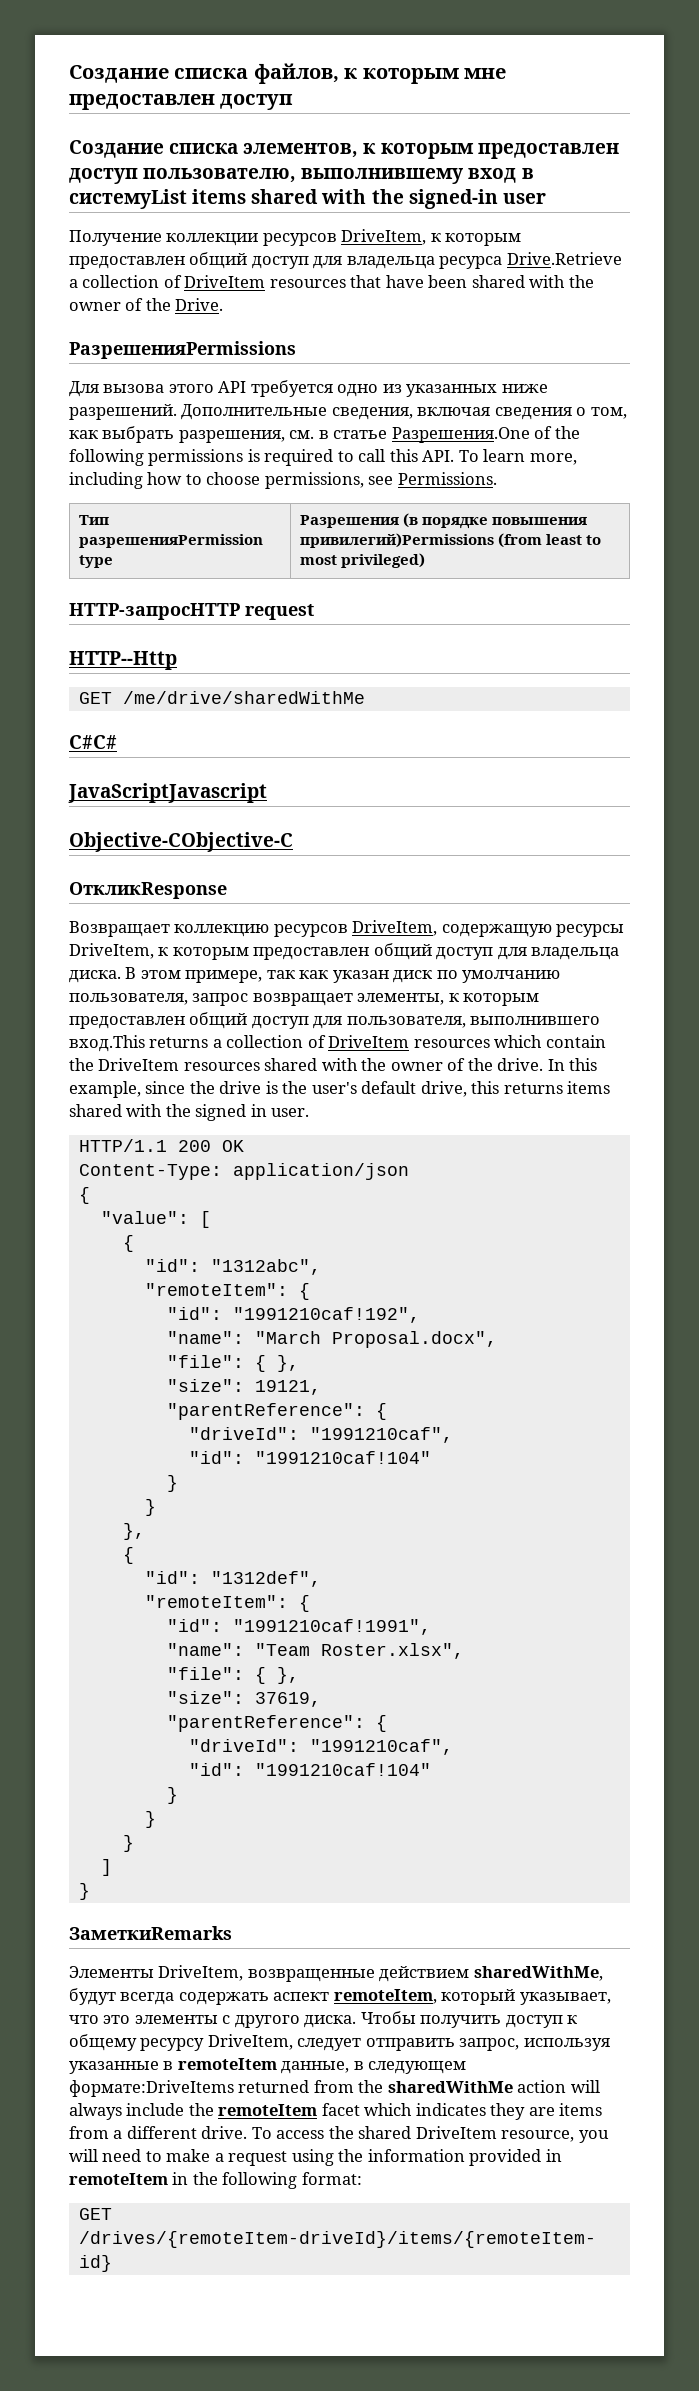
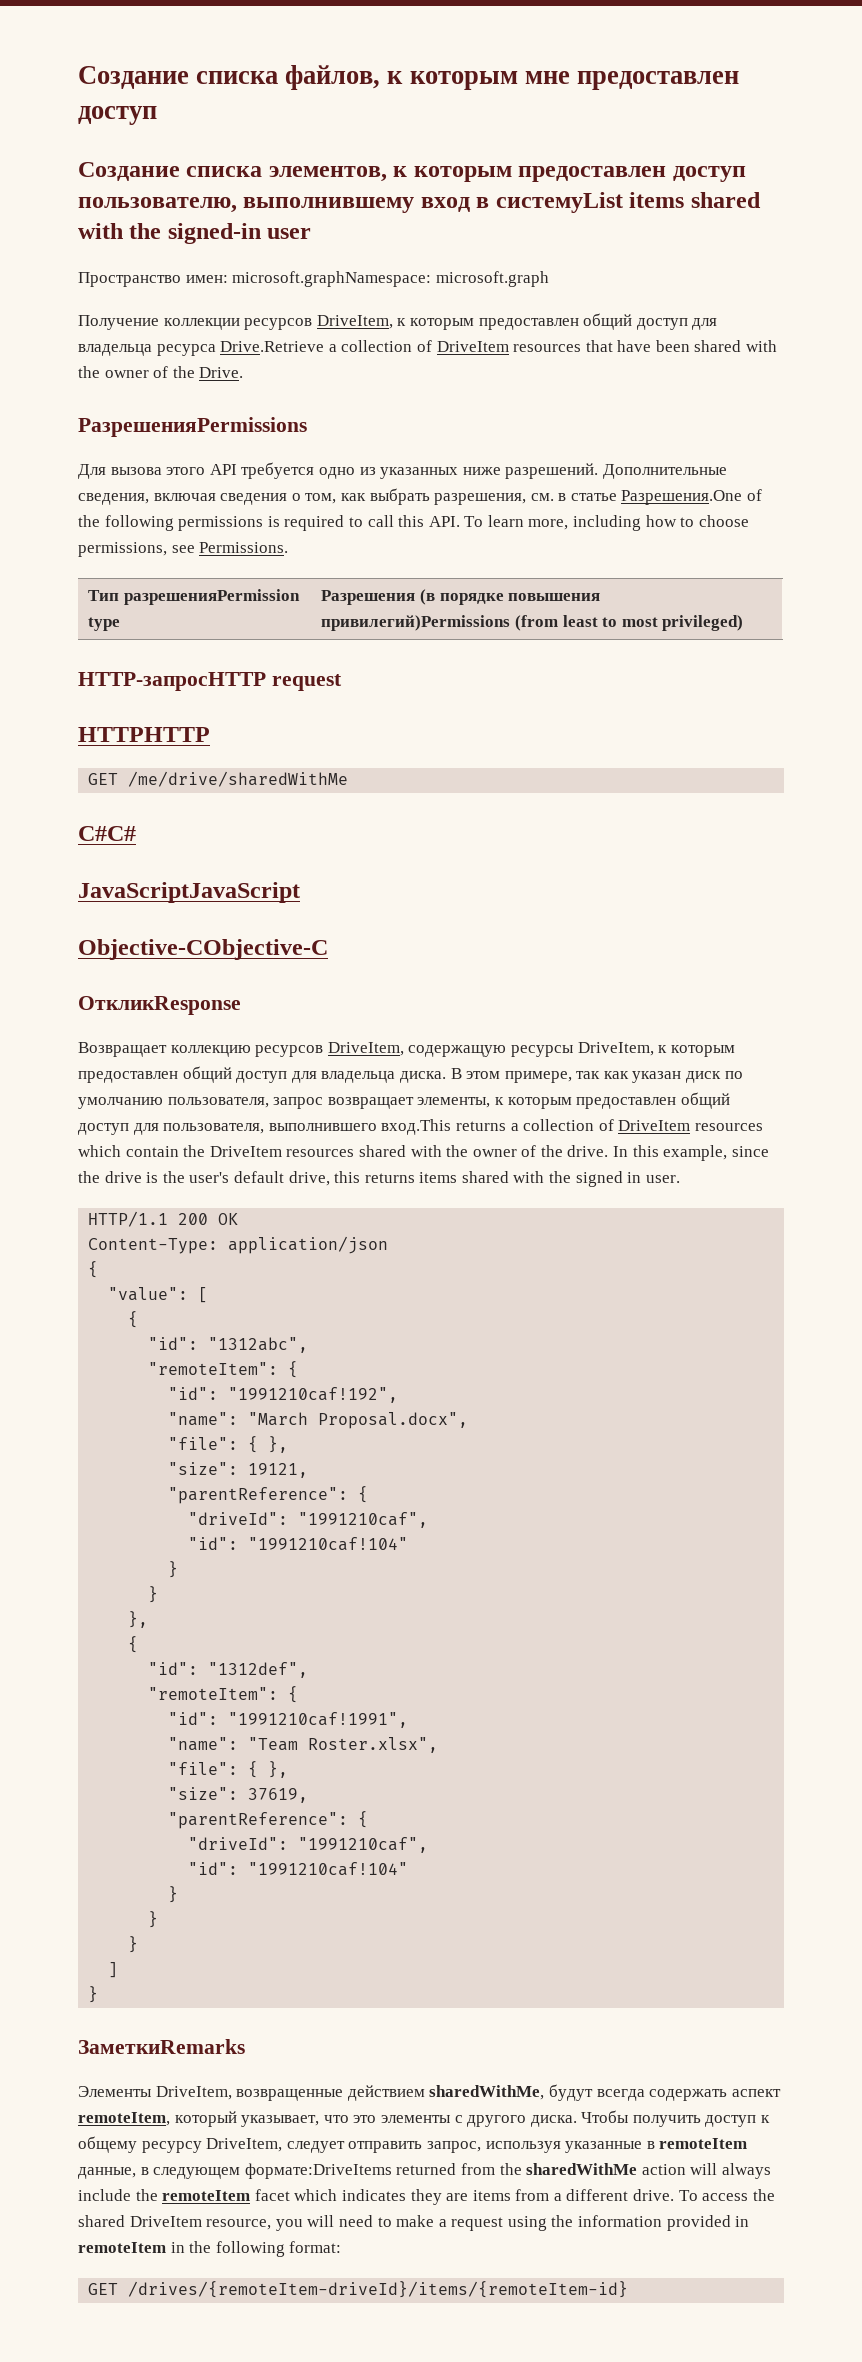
(546, 198) none -> [78,271,549,287] // Пространство имен: microsoft.graphNamespace: microsoft.graph
[69,651,177,670] HTTP--Http -> [78,727,210,742] HTTPHTTP
[68,783,267,803] JavaScriptJavascript -> [78,882,300,903] JavaScriptJavaScript

